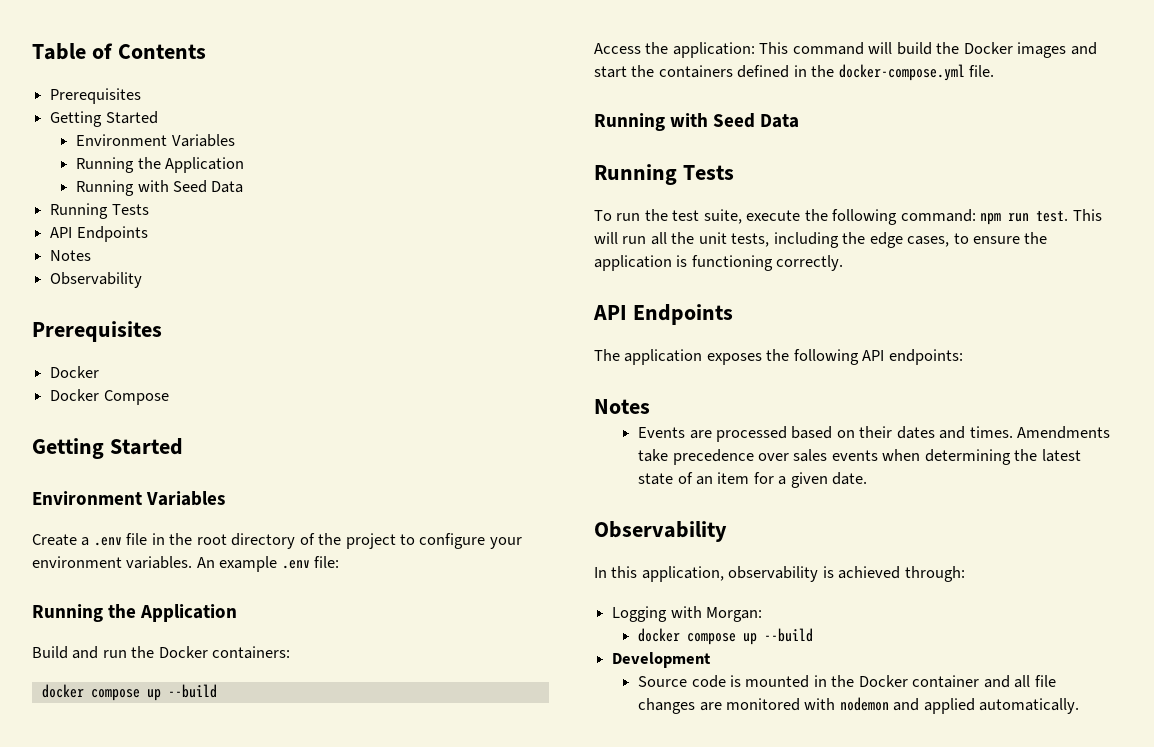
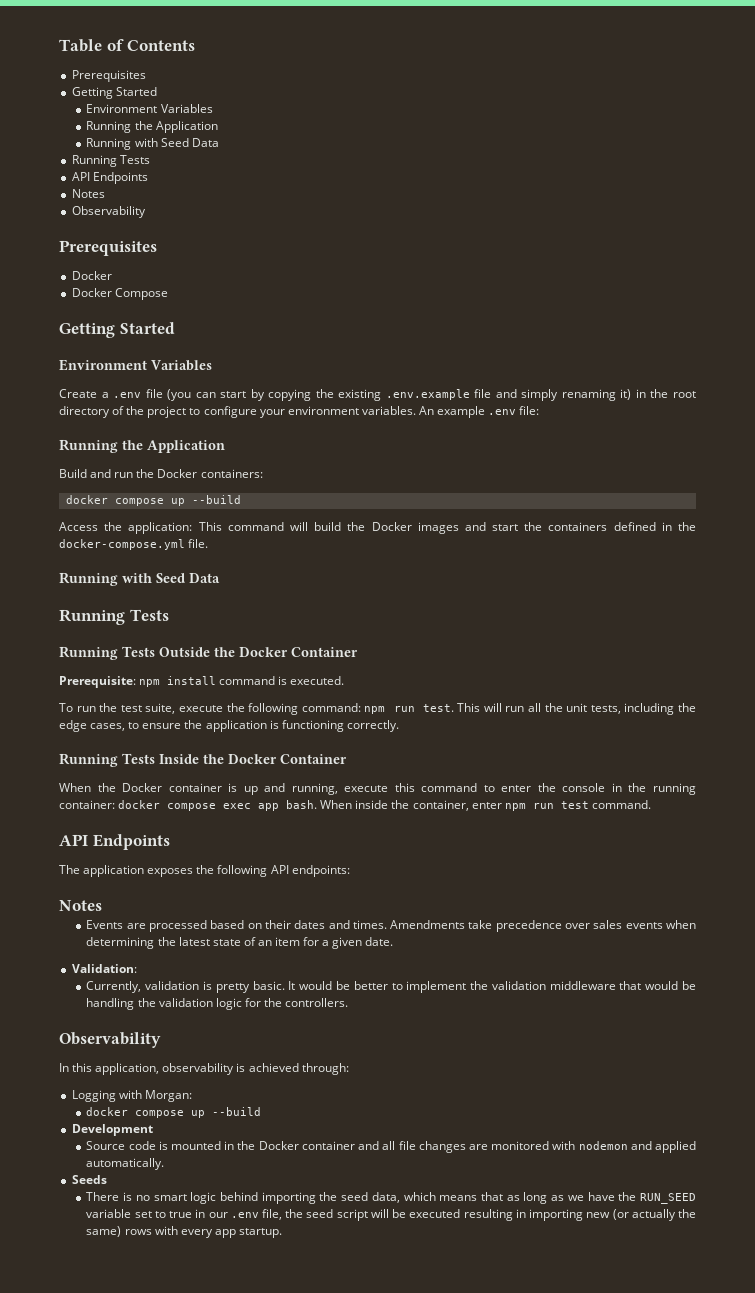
(148, 539) none -> [167,389,632,401] (you can start by copying the existing .env.example file and simply renaming it)
(734, 172) none -> [59,646,358,660] [59,676,345,688] // Running Tests Outside the Docker Container // Prerequisite: npm install command is executed.
(844, 263) none -> [59,753,347,767] [59,783,696,795] [59,800,651,811] // Running Tests Inside the Docker Container // When the Docker container is up and running, execute this command to enter the console in the running container: docker compose exec app bash. When inside the container, enter npm run test command.
(868, 478) none -> [71,964,137,973] [86,981,696,993] [86,998,349,1010] // Validation: // Currently, validation is pretty basic. It would be better to implement the validation middleware that would be handling the validation logic for the controllers.
(1080, 706) none -> [71,1175,107,1184] [86,1192,696,1204] [86,1209,697,1221] [86,1226,282,1238] // Seeds // There is no smart logic behind importing the seed data, which means that as long as we have the RUN_SEED variable set to true in our .env file, the seed script will be executed resulting in importing new (or actually the same) rows with every app startup.

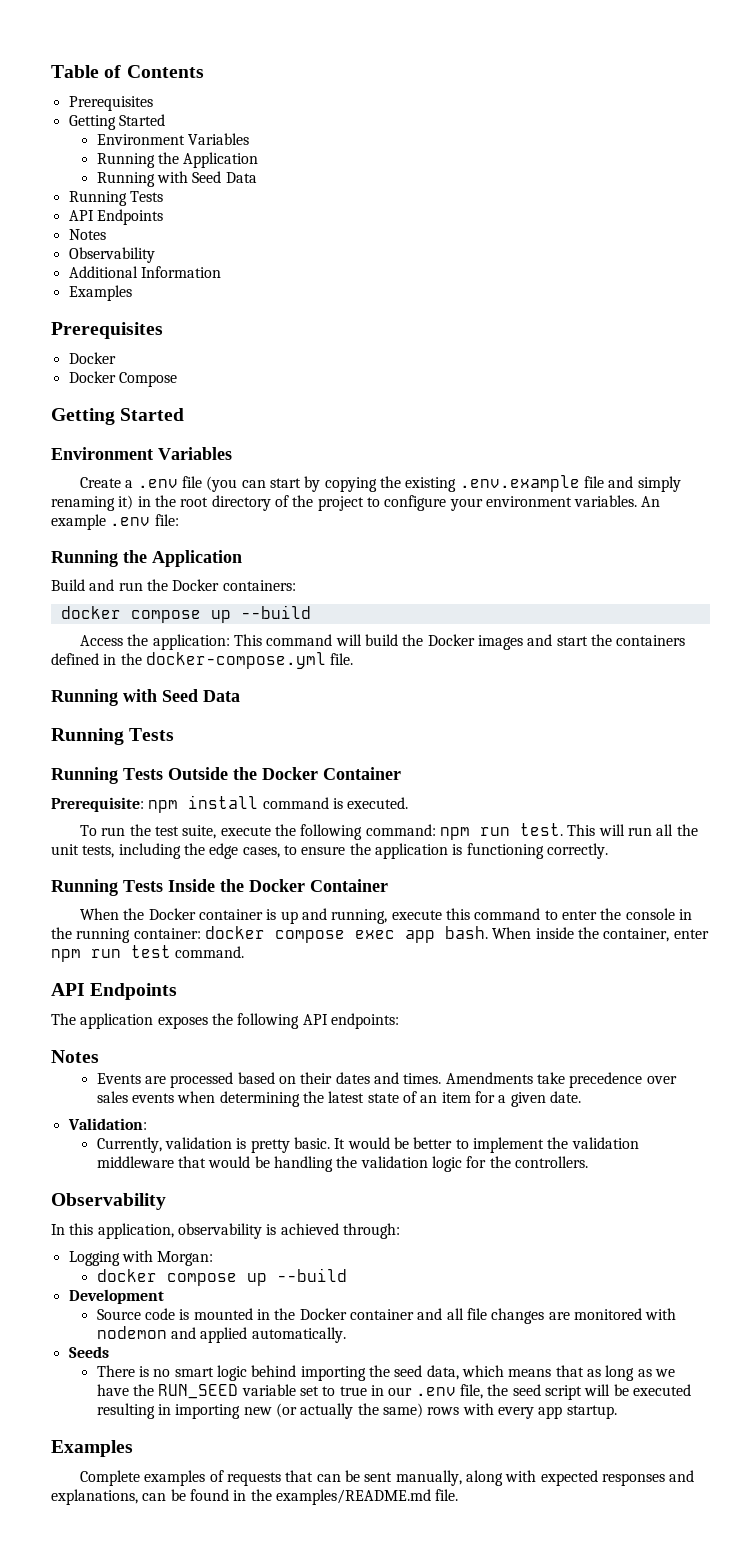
(146, 212) none -> [68,266,221,278] [68,285,132,301] // Additional Information // Examples
(282, 1233) none -> [51,1440,133,1457] [80,1470,695,1486] [51,1489,459,1505] // Examples // Complete examples of requests that can be sent manually, along with expected responses and explanations, can be found in the examples/README.md file.

